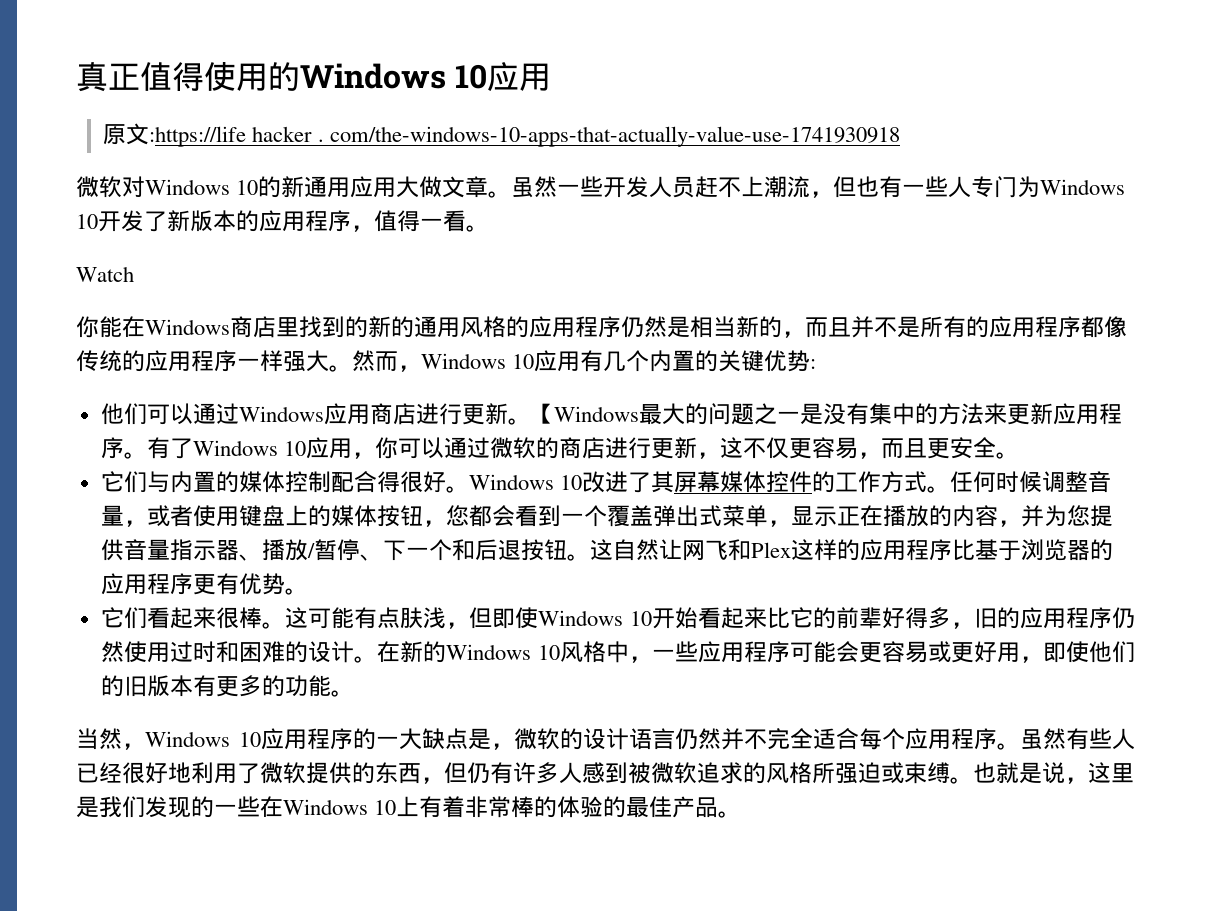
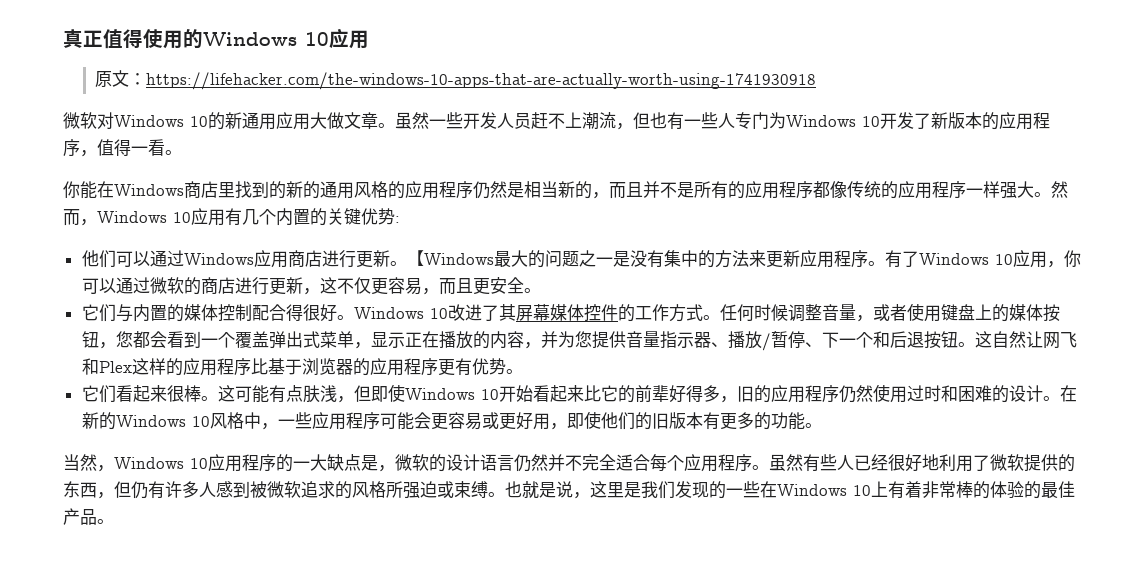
[148,126,901,147] :https://life hacker . com/the-windows-10-apps-that-actually-value-use-1741930918 -> [129,72,817,90] ：https://lifehacker.com/the-windows-10-apps-that-are-actually-worth-using-1741930918
[76,266,134,282] // Watch -> (182, 152) none

